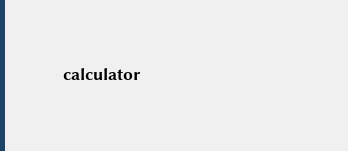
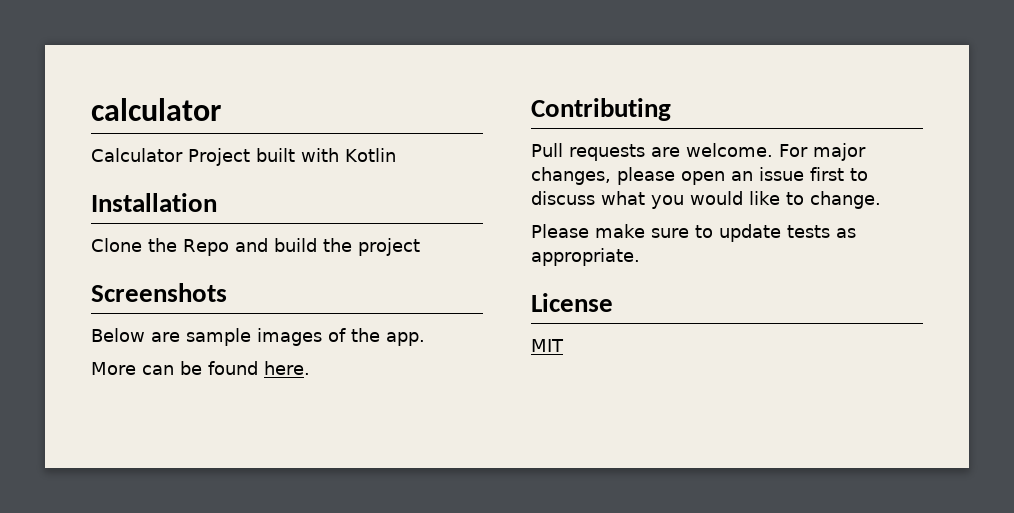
(141, 74) none -> [91,148,396,166] [91,193,217,212] [91,238,420,256] [91,283,227,302] [91,328,425,346] [91,361,310,375] [531,98,671,121] [531,143,866,161] [531,167,868,185] [531,191,881,209] [531,224,856,242] [531,248,640,266] [531,293,613,312] [531,339,564,352] // Calculator Project built with Kotlin // Installation // Clone the Repo and build the project // Screenshots // Below are sample images of the app. // More can be found here. // Contributing // Pull requests are welcome. For major changes, please open an issue first to discuss what you would like to change. // Please make sure to update tests as appropriate. // License // MIT

